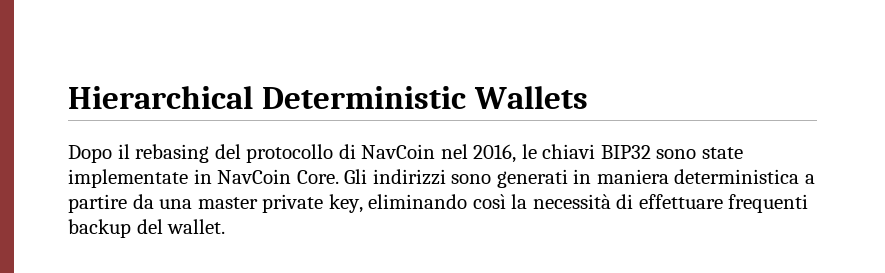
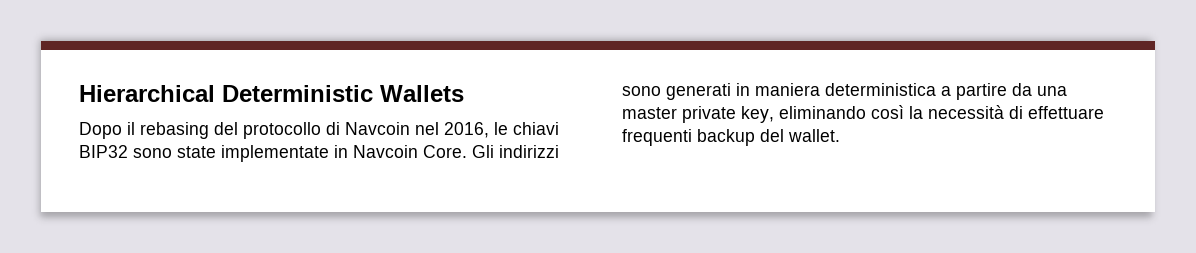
[361,144,436,159] NavCoin -> [345,122,410,135] Navcoin
[217,169,292,184] NavCoin -> [353,145,418,158] Navcoin

